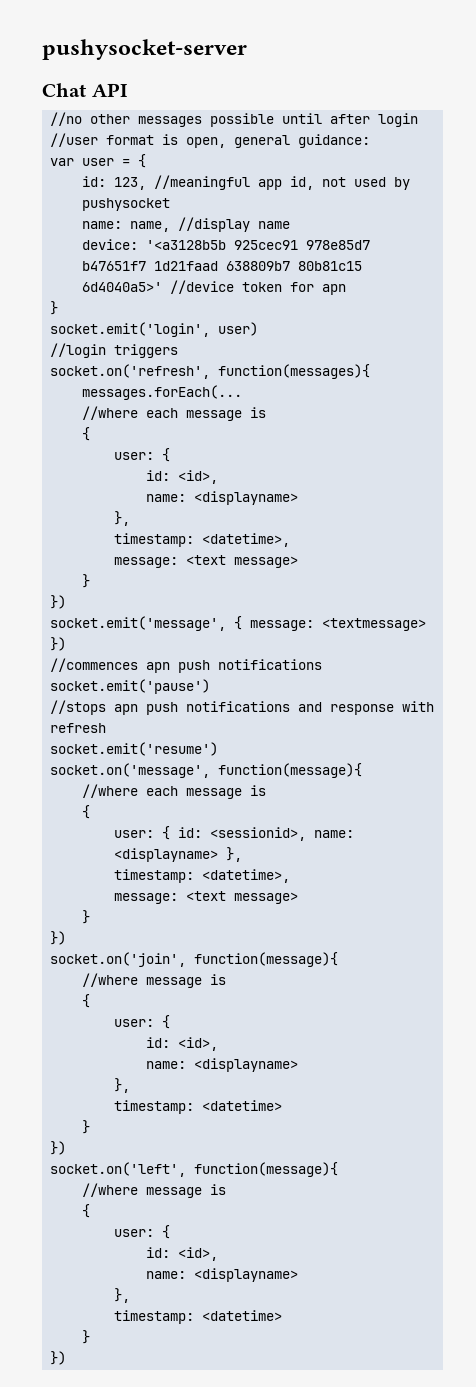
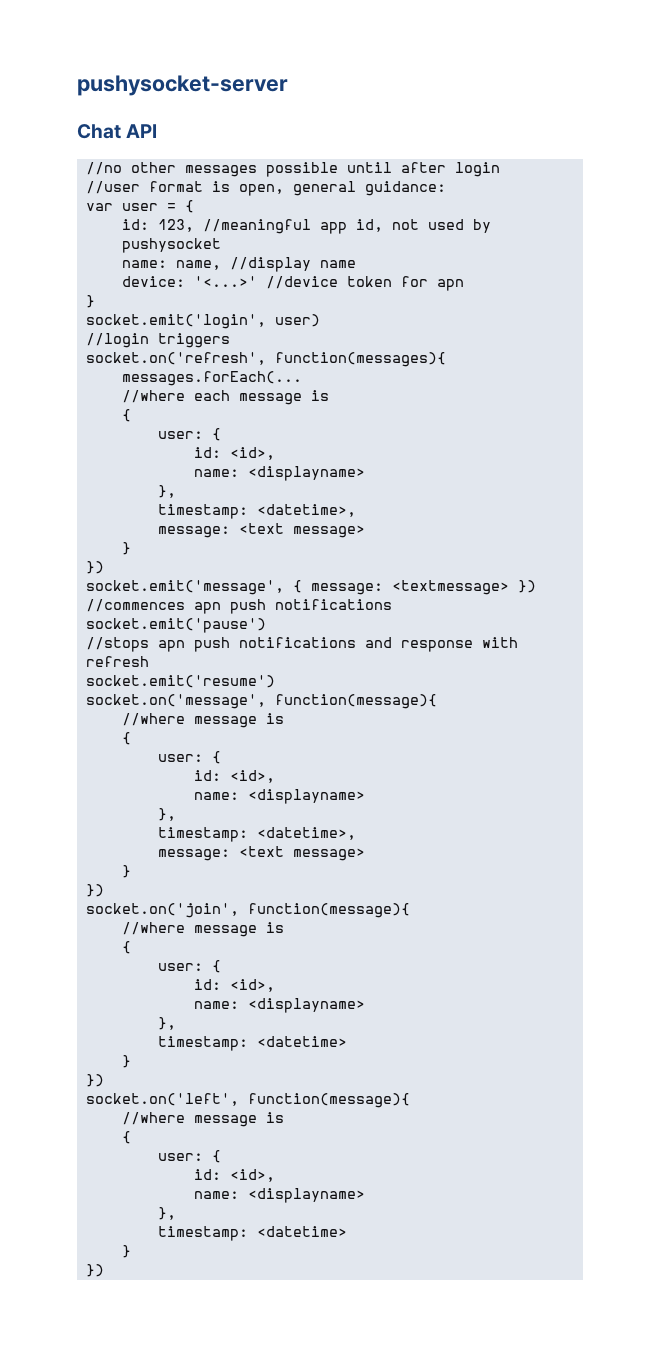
[146,240,371,250] [82,261,363,271] [82,282,163,292] '<a3128b5b 925cec91 978e85d7 b47651f7 1d21faad 638809b7 80b81c15 6d4040a5>' -> [194,276,258,287] '<...>'
[146,785,267,799] [82,805,91,819] [114,826,355,841] [114,848,219,862] each message is // { // user: { id: <sessionid>, name: <displayname> -> [194,713,285,728] [122,732,132,745] [158,751,222,764] [194,770,276,783] [194,789,366,804] message is // { // user: { // id: <id>, // name: <displayname> //

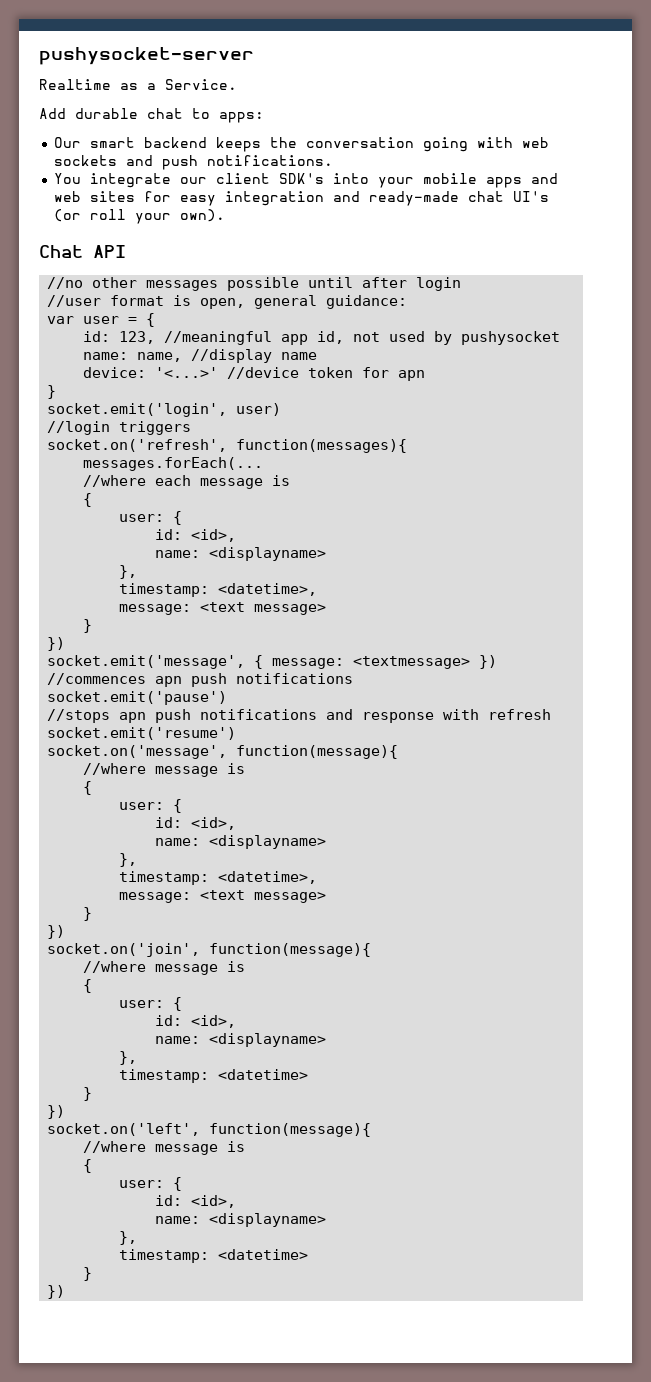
(288, 85) none -> [39,79,237,90] [39,108,264,123] [54,137,550,152] [54,155,334,170] [54,173,559,188] [54,191,550,206] [54,209,226,224] // Realtime as a Service. // Add durable chat to apps: // Our smart backend keeps the conversation going with web sockets and push notifications. // You integrate our client SDK's into your mobile apps and web sites for easy integration and ready-made chat UI's (or roll your own).

